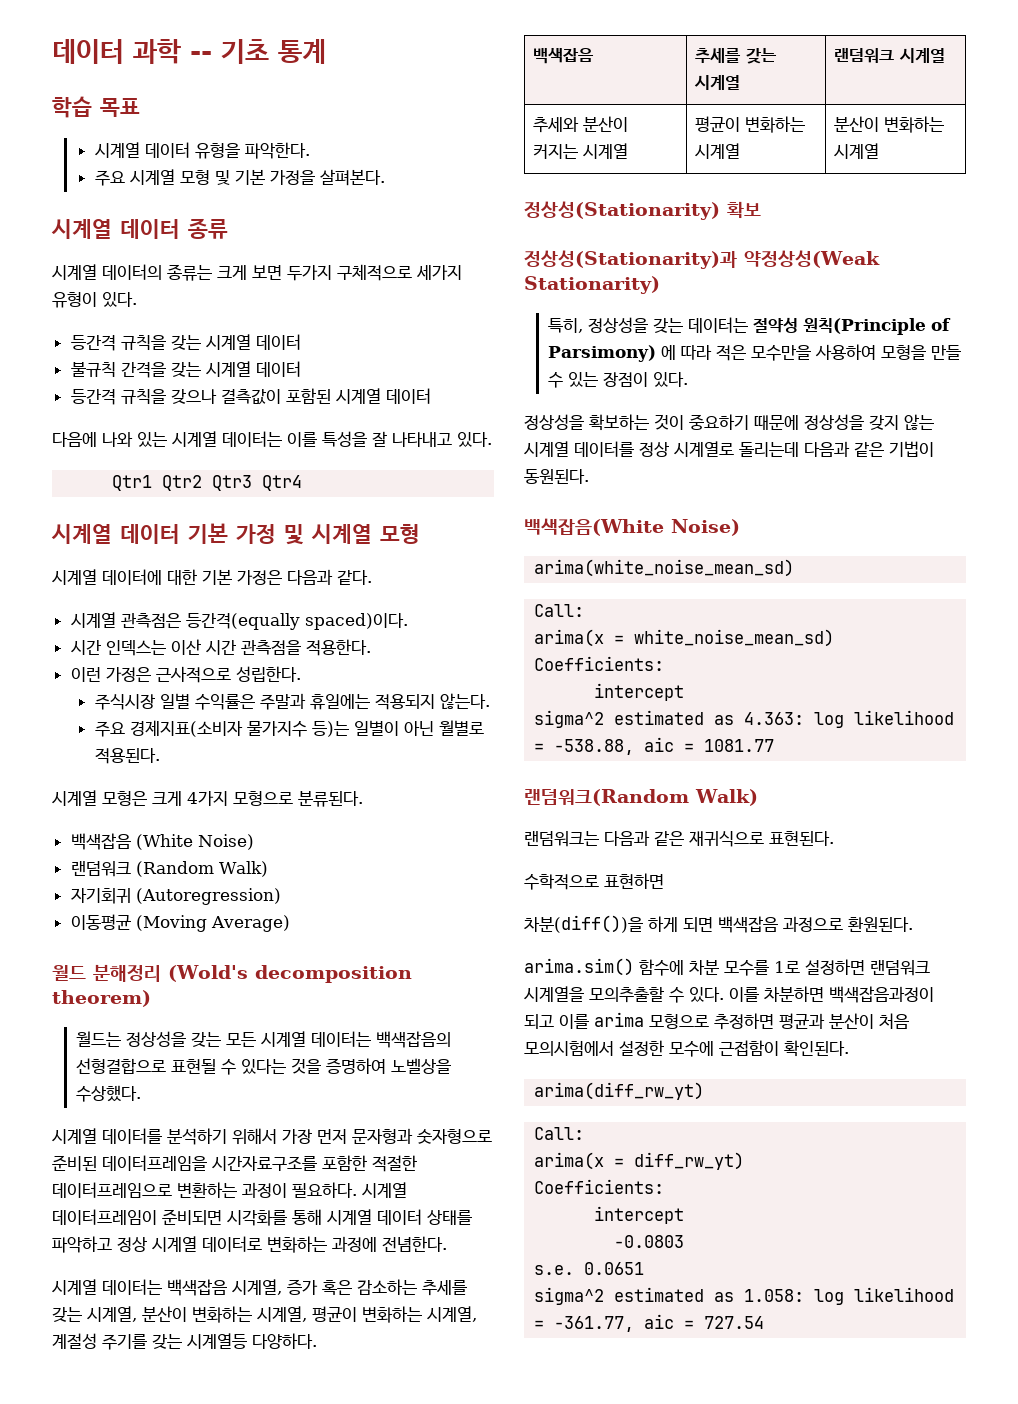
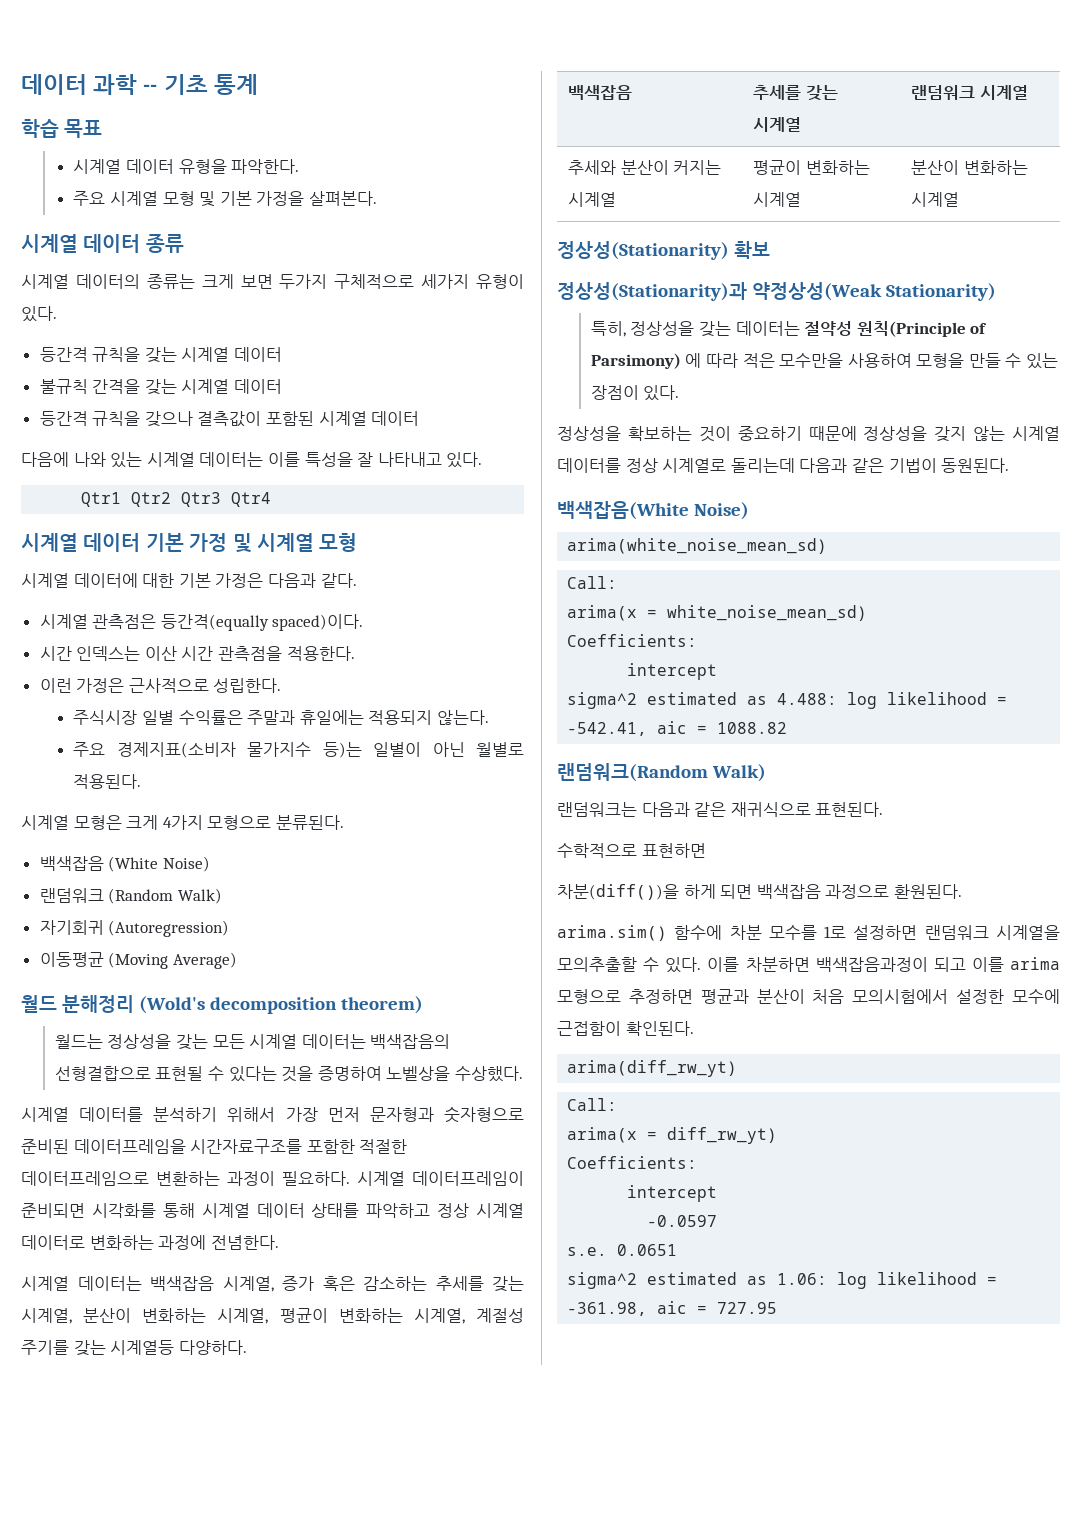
[744,710,955,728] [534,737,775,755] 4.363: log likelihood = -538.88, aic = 1081.77 -> [777,692,1008,709] [567,721,788,736] 4.488: log likelihood = -542.41, aic = 1088.82
[614,1235,685,1248] -0.0803 -> [647,1215,718,1227] -0.0597
[744,1287,955,1305] [534,1314,765,1332] 1.058: log likelihood = -361.77, aic = 727.54 -> [777,1272,998,1289] [567,1301,778,1316] 1.06: log likelihood = -361.98, aic = 727.95

